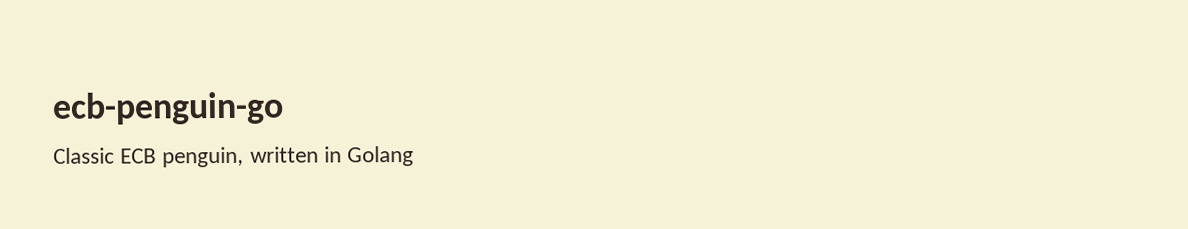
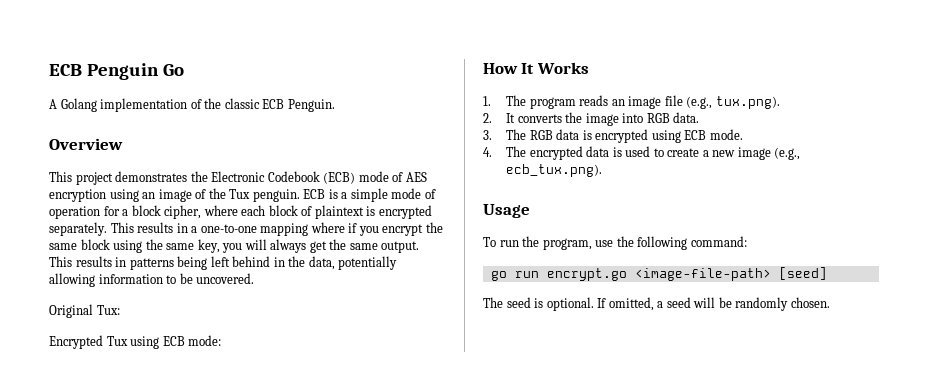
[52,91,284,125] [53,145,415,168] ecb-penguin-go // Classic ECB penguin, written in Golang -> [49,63,184,80] [49,98,335,112] [49,138,123,150] [49,171,427,185] [49,188,436,202] [49,205,432,219] [49,222,443,236] [49,239,420,253] [49,256,398,270] [49,273,255,287] [49,304,120,318] [49,335,222,349] [483,62,589,74] [483,95,780,109] [483,112,700,126] [483,129,743,143] [483,146,801,160] [506,164,603,177] [483,204,530,218] [483,236,747,250] [490,267,827,281] [483,297,830,311] ECB Penguin Go // A Golang implementation of the classic ECB Penguin. // Overview // This project demonstrates the Electronic Codebook (ECB) mode of AES encryption using an image of the Tux penguin. ECB is a simple mode of operation for a block cipher, where each block of plaintext is encrypted separately. This results in a one-to-one mapping where if you encrypt the same block using the same key, you will always get the same output. This results in patterns being left behind in the data, potentially allowing information to be uncovered. // Original Tux: // Encrypted Tux using ECB mode: // How It Works // 1. The program reads an image file (e.g., tux.png). // 2. It converts the image into RGB data. // 3. The RGB data is encrypted using ECB mode. // 4. The encrypted data is used to create a new image (e.g., ecb_tux.png). // Usage // To run the program, use the following command: // go run encrypt.go <image-file-path> [seed] // The seed is optional. If omitted, a seed will be randomly chosen.

